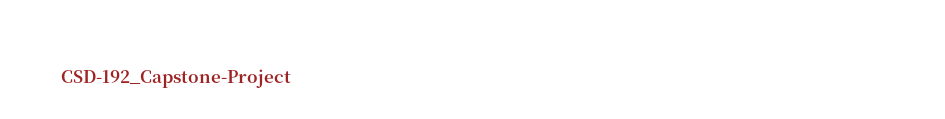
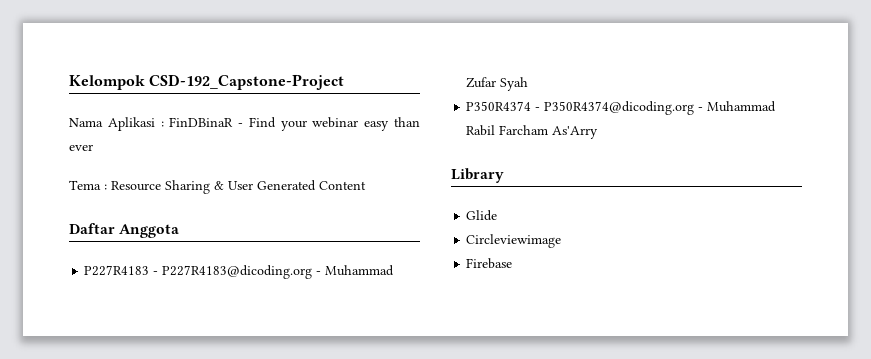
(61, 78) none -> [69,75,145,90] Kelompok
(291, 78) none -> [69,117,420,131] [69,144,93,151] [69,180,366,194] [69,223,180,238] [84,265,395,279] [466,77,529,91] [466,101,777,115] [466,125,599,139] [451,168,504,183] [466,210,498,221] [466,234,562,248] [466,258,513,269] // Nama Aplikasi : FinDBinaR - Find your webinar easy than ever // Tema : Resource Sharing & User Generated Content // Daftar Anggota // P227R4183 - P227R4183@dicoding.org - Muhammad Zufar Syah // P350R4374 - P350R4374@dicoding.org - Muhammad Rabil Farcham As'Arry // Library // Glide // Circleviewimage // Firebase

